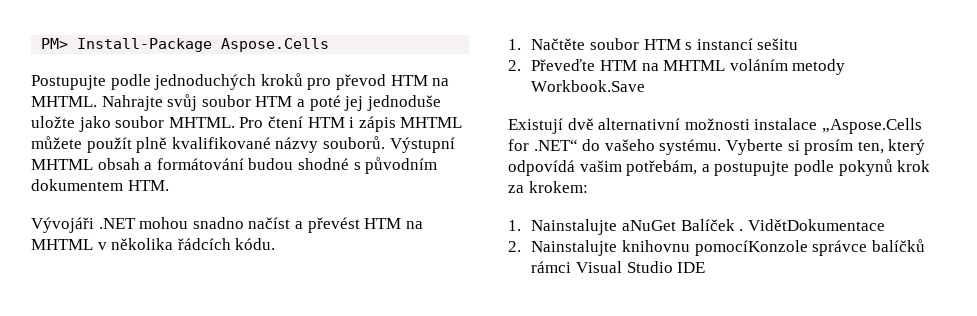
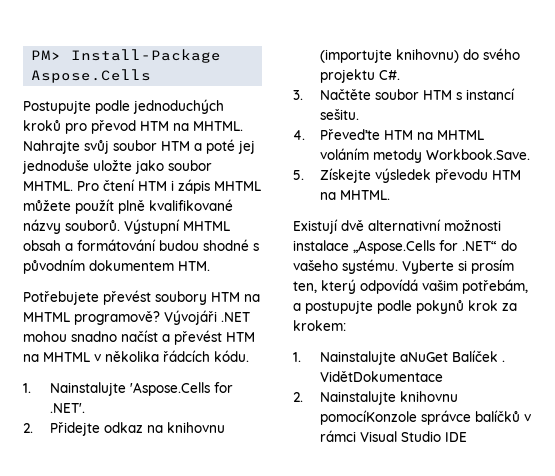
(169, 185) none -> [23,290,260,305] [23,311,160,325] Potřebujete převést soubory HTM na MHTML programově?
(521, 44) none -> [49,382,233,396] [49,403,85,413] [23,422,225,436] [319,48,520,63] [319,69,400,83] [293,90,303,100] Nainstalujte 'Aspose.Cells for .NET'. // 2. Přidejte odkaz na knihovnu (importujte knihovnu) do svého projektu C#. // 3.
[757,38,799,50] [508,60,521,71] sešitu // 2. -> [319,109,359,120] [293,130,305,140] sešitu. // 4.
[531,80,646,92] Workbook.Save -> [425,149,530,160] [293,168,521,183] [319,190,390,200] Workbook.Save. // 5. Získejte výsledek převodu HTM na MHTML.
(925, 245) none -> [523,414,531,422] v

